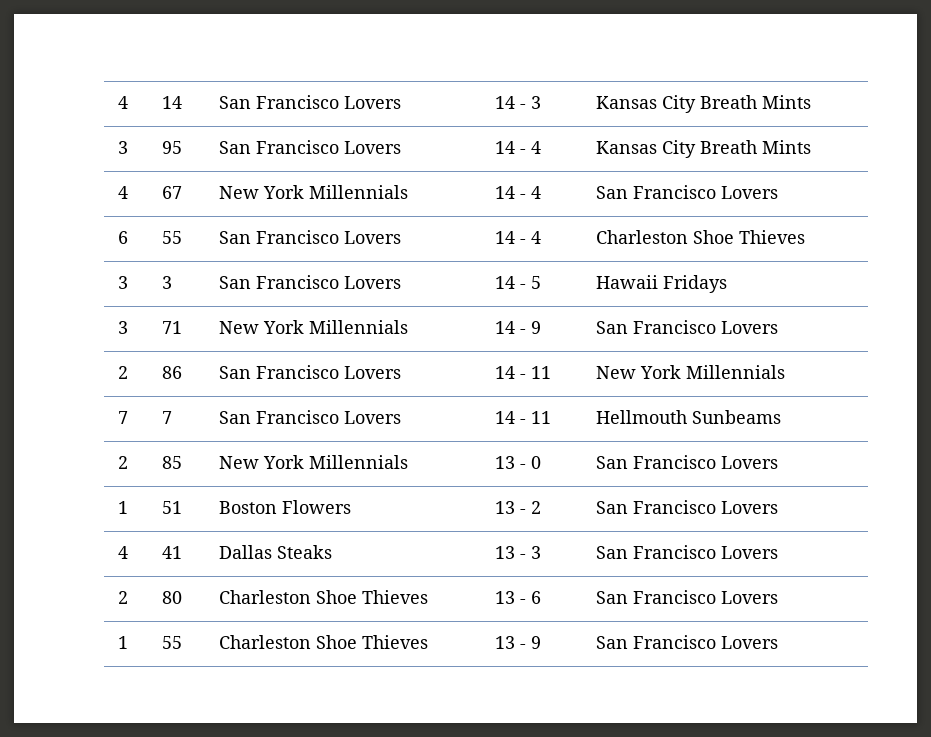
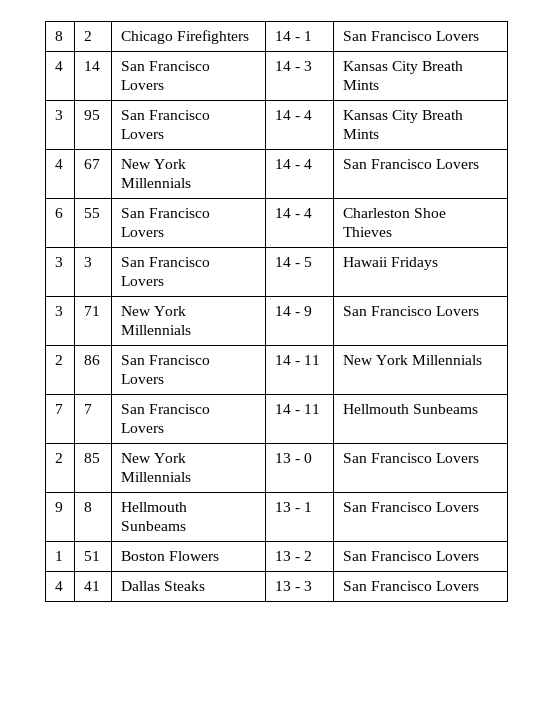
(118, 102) none -> [55,31,64,41] [84,31,93,41] [121,30,250,44] [275,31,313,41] [343,31,480,41] 8 | 2 | Chicago Firefighters | 14 - 1 | San Francisco Lovers //
(779, 462) none -> [55,502,64,512] [84,502,93,512] [121,502,188,512] [121,521,187,531] [275,502,313,512] [343,502,480,512] // 9 | 8 | Hellmouth Sunbeams | 13 - 1 | San Francisco Lovers
[118,591,129,604] [162,591,183,604] [219,590,429,604] [495,591,542,604] [596,590,779,604] [118,636,129,649] [162,636,183,649] [219,635,429,649] [495,636,542,649] [596,635,779,649] // 2 | 80 | Charleston Shoe Thieves | 13 - 6 | San Francisco Lovers // 1 | 55 | Charleston Shoe Thieves | 13 - 9 | San Francisco Lovers -> (480, 586) none

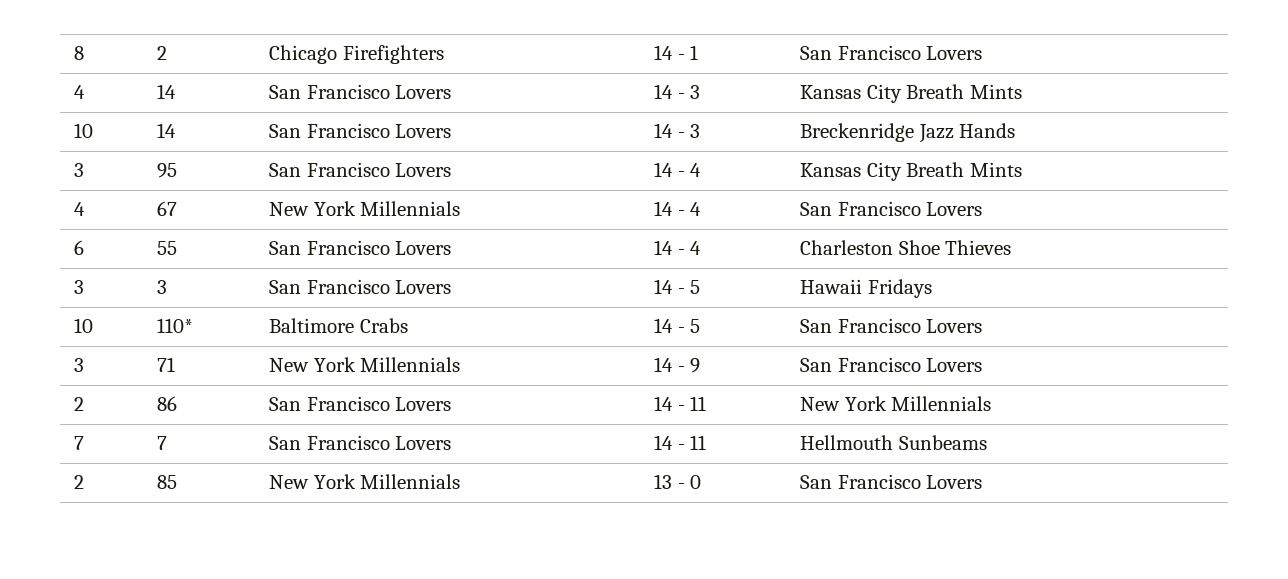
(380, 85) none -> [74,123,94,138] [157,123,177,138] [269,123,452,138] [654,123,701,138] [800,123,1016,143] // 10 | 14 | San Francisco Lovers | 14 - 3 | Breckenridge Jazz Hands
(439, 263) none -> [74,318,94,333] [157,318,194,333] [269,318,408,333] [654,318,701,333] [800,318,983,333] // 10 | 110* | Baltimore Crabs | 14 - 5 | San Francisco Lovers
[55,502,64,512] [84,502,93,512] [121,502,188,512] [121,521,187,531] [275,502,313,512] [343,502,480,512] [55,551,64,561] [84,551,101,561] [121,551,220,561] [275,551,313,561] [343,551,480,561] [55,581,64,591] [84,581,101,591] [121,581,206,591] [275,581,313,591] [343,581,480,591] // 9 | 8 | Hellmouth Sunbeams | 13 - 1 | San Francisco Lovers // 1 | 51 | Boston Flowers | 13 - 2 | San Francisco Lovers // 4 | 41 | Dallas Steaks | 13 - 3 | San Francisco Lovers -> (983, 482) none

